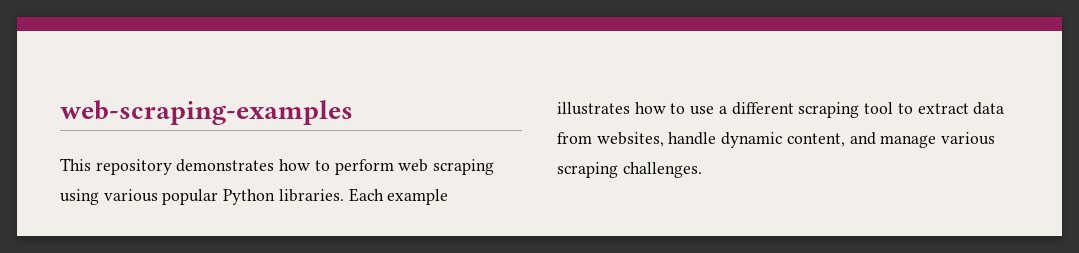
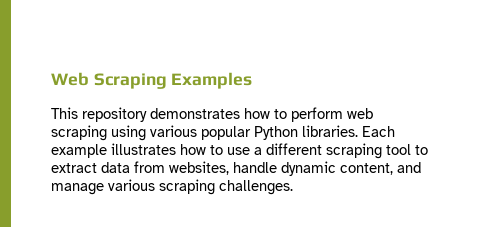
[60,100,353,125] web-scraping-examples -> [51,72,253,89] Web Scraping Examples

